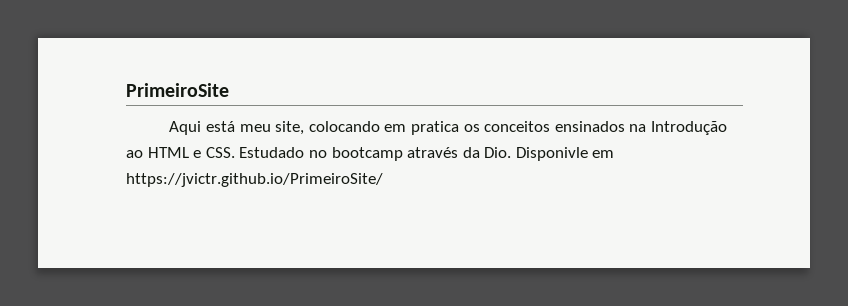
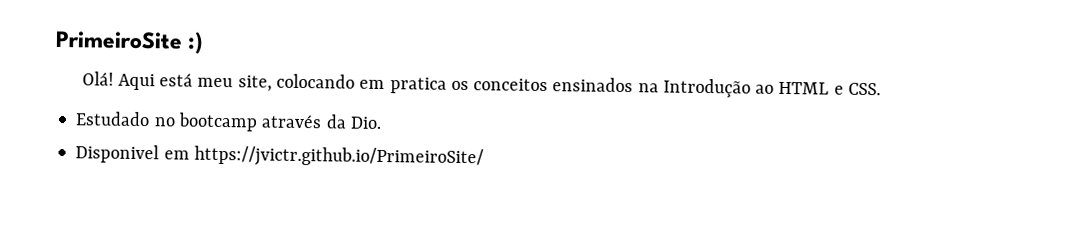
(229, 90) // -> [187,31,205,54] [81,71,114,86] :) // Olá!
(235, 152) none -> (881, 89) //
[515,147,588,161] Disponivle -> [75,144,160,164] // Disponivel

